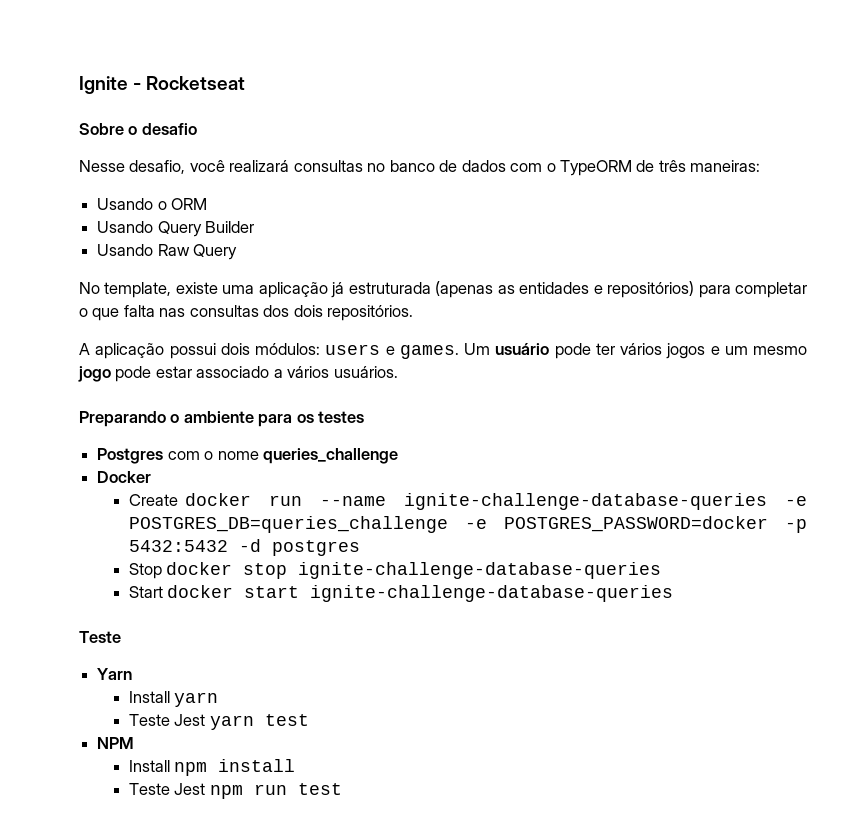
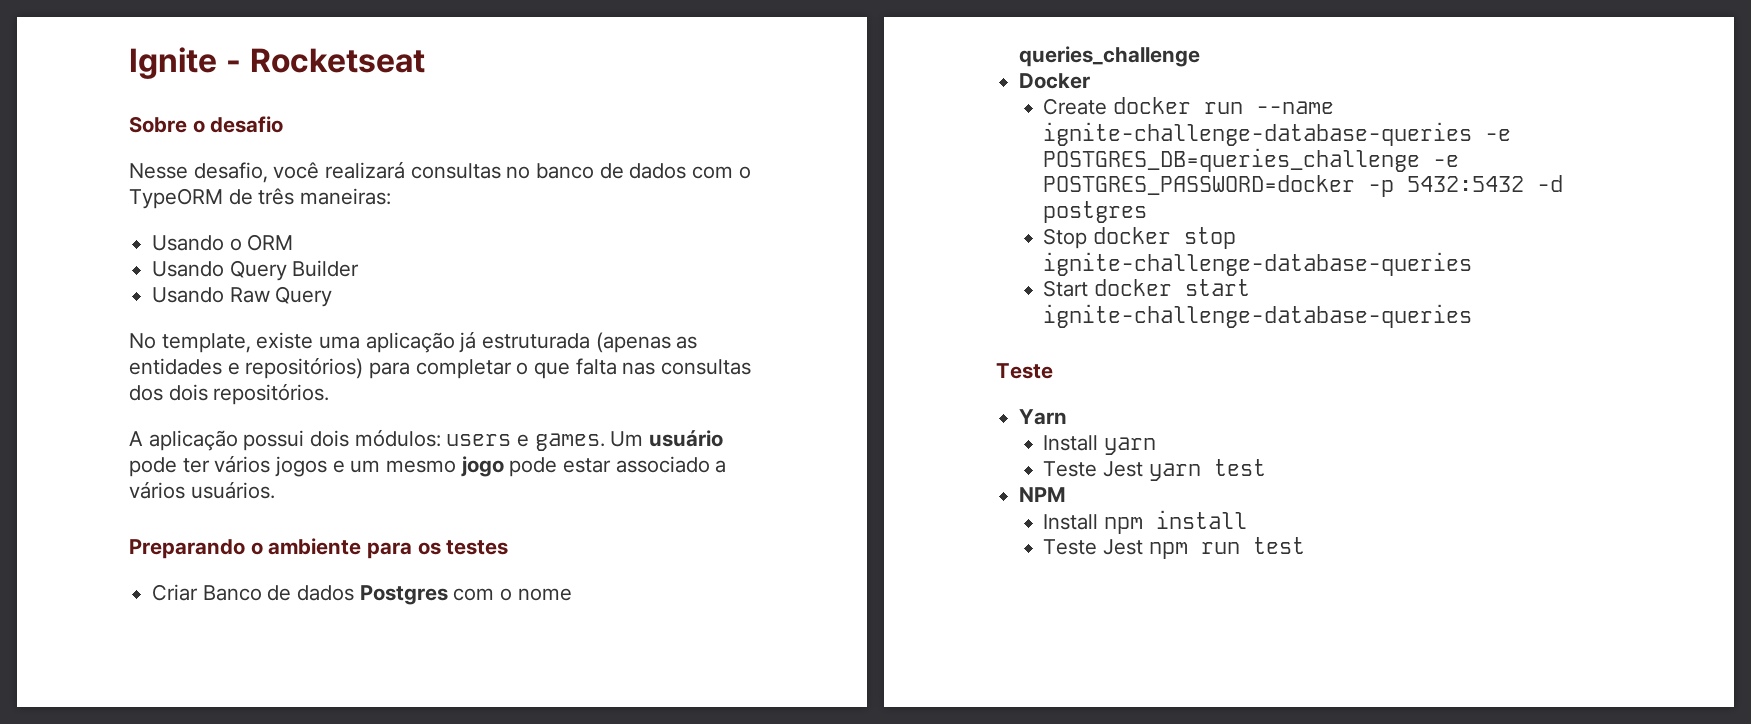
(365, 417) none -> [152,584,355,601] Criar Banco de dados

